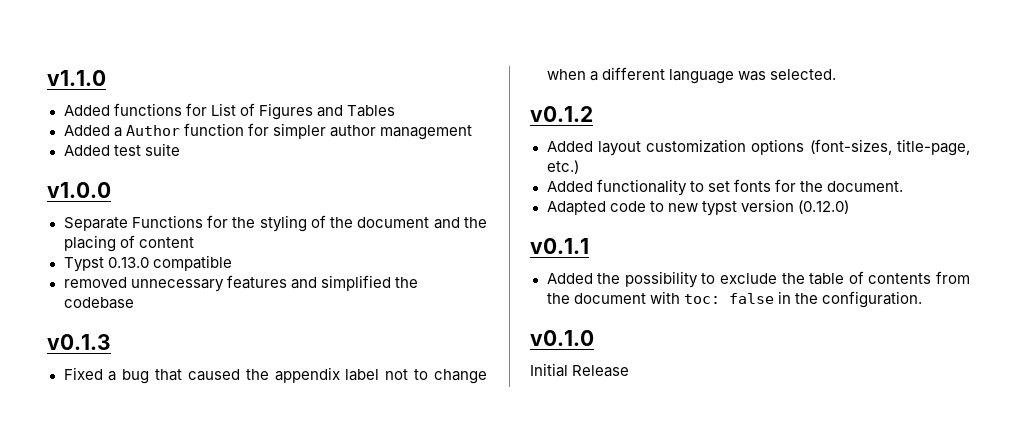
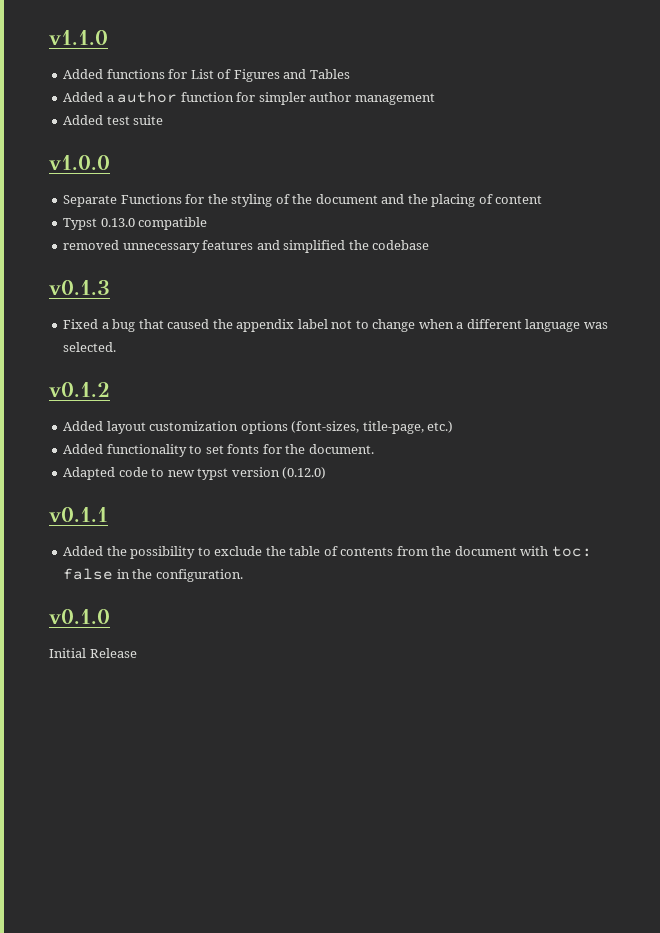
[125,125,180,136] Author -> [117,91,178,103] author

